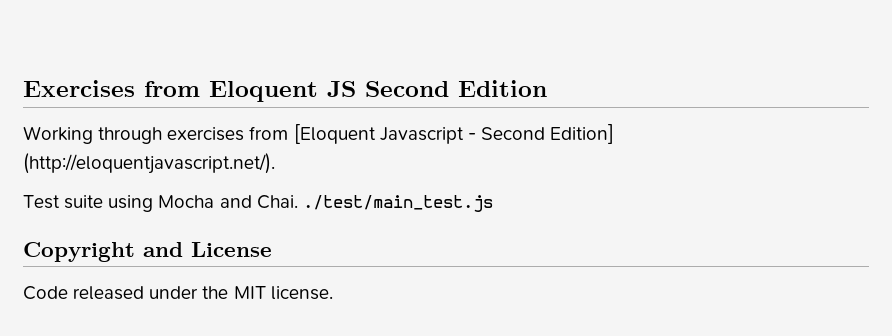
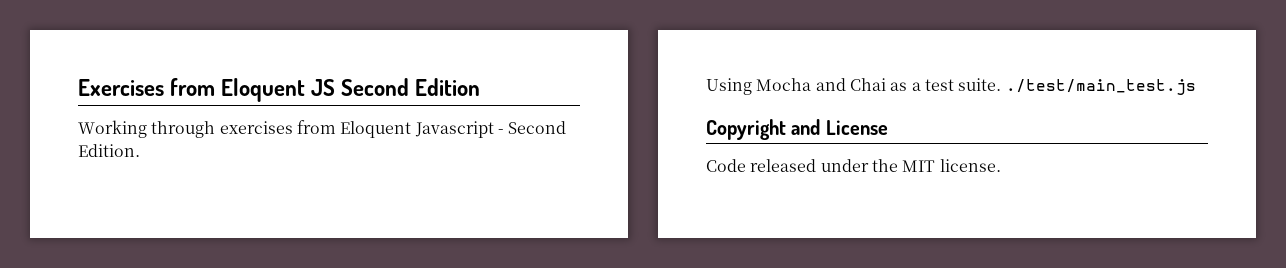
[293,124,376,144] [Eloquent -> [340,121,412,138] Eloquent
[550,124,615,144] [23,153,275,174] [23,195,298,212] Edition] (http://eloquentjavascript.net/). // Test suite using Mocha and Chai. -> [78,144,140,157] [706,78,1002,95] Edition. // Using Mocha and Chai as a test suite.

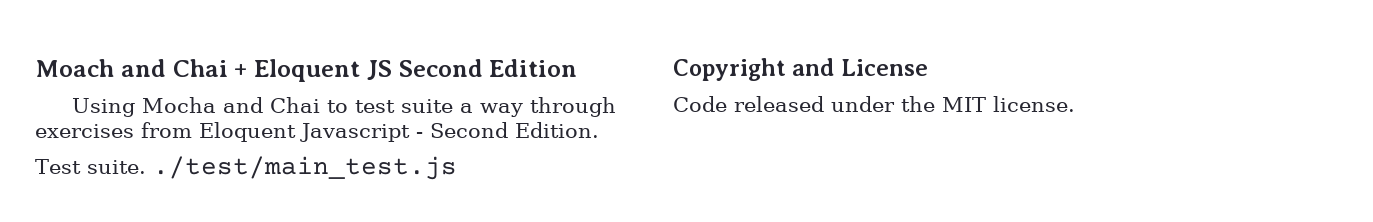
[78,78,216,96] Exercises from -> [35,59,248,77] Moach and Chai +
[78,120,147,138] Working -> [72,97,524,117] Using Mocha and Chai to test suite a way
[706,78,954,95] Using Mocha and Chai as a test -> [35,159,81,174] Test

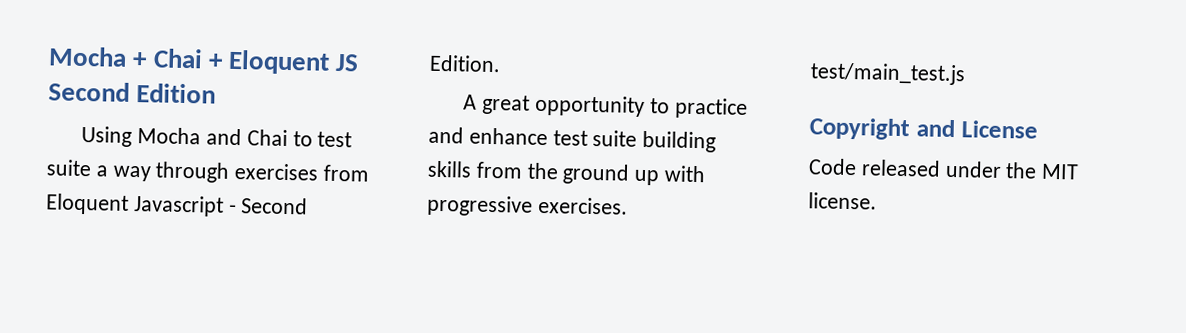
[35,59,166,77] Moach and -> [48,46,148,68] Mocha +
[35,156,457,180] Test suite. ./test/main_test.js -> [463,94,748,120] [428,126,717,153] [427,160,707,186] [427,194,628,217] [810,62,966,86] A great opportunity to practice and enhance test suite building skills from the ground up with progressive exercises. test/main_test.js

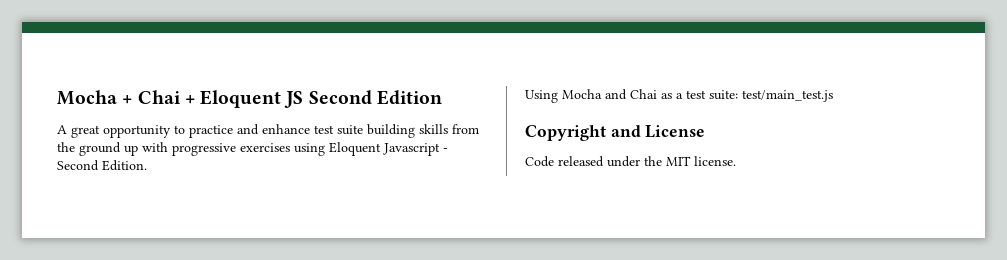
[81,125,353,148] [46,159,370,183] [45,193,309,217] [429,54,501,73] // Using Mocha and Chai to test suite a way through exercises from Eloquent Javascript - Second Edition. -> (442, 97) none
[537,196,628,215] exercises. -> [240,142,448,156] [57,160,147,171] [525,89,738,103] exercises using Eloquent Javascript - Second Edition. // Using Mocha and Chai as a test suite:

